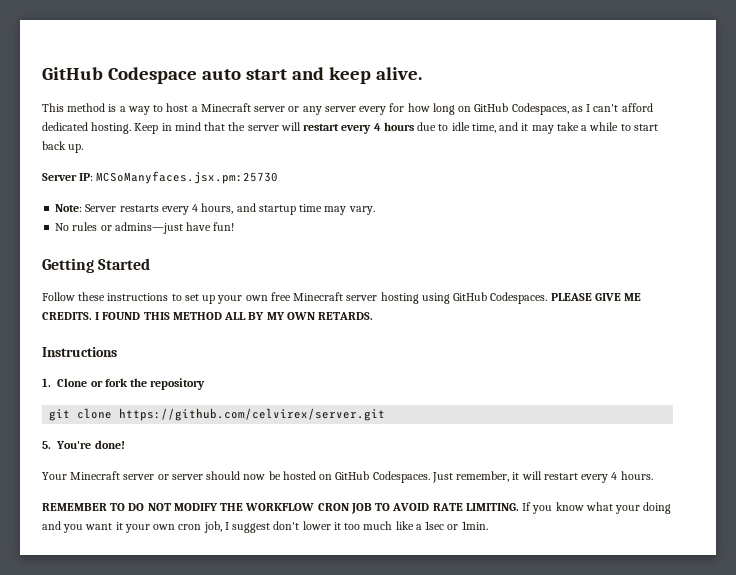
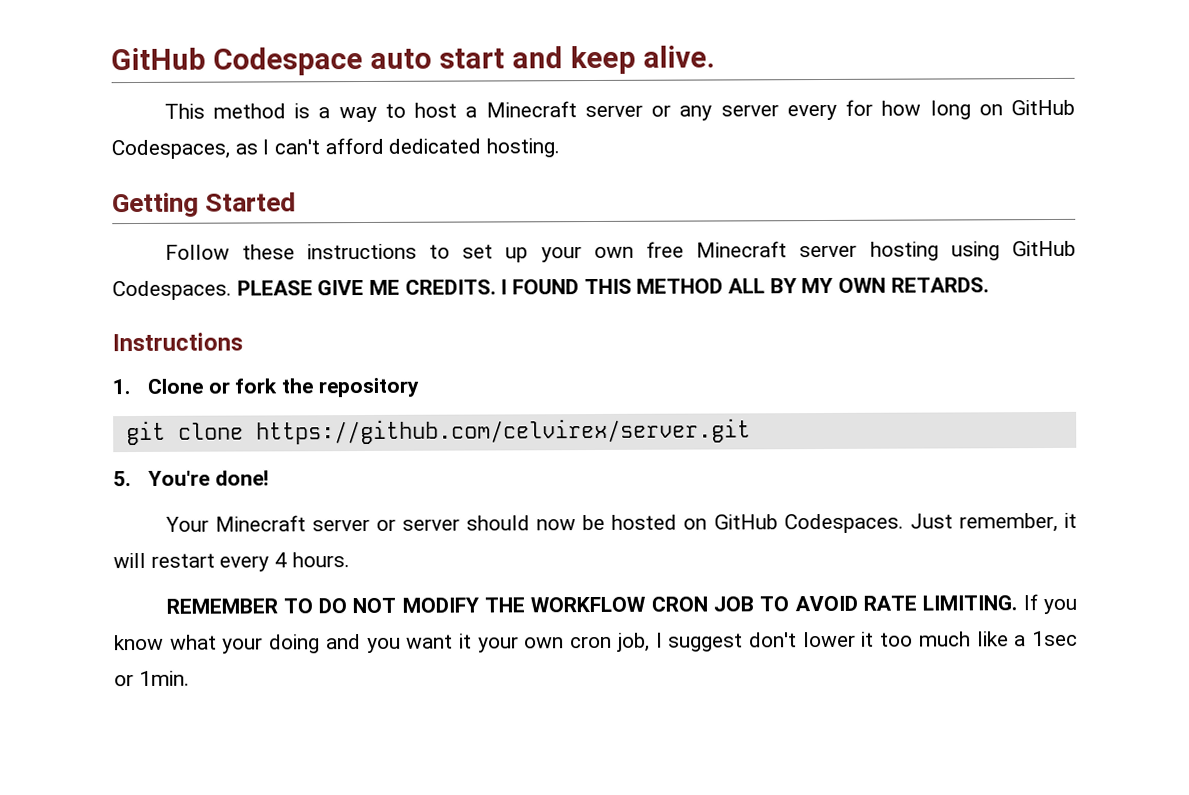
[134,122,658,134] [42,141,84,153] [42,171,279,184] [55,203,375,215] [55,222,235,234] Keep in mind that the server will restart every 4 hours due to idle time, and it may take a while to start back up. // Server IP: MCSoManyfaces.jsx.pm:25730 // Note: Server restarts every 4 hours, and startup time may vary. // No rules or admins—just have fun! -> (561, 148) none

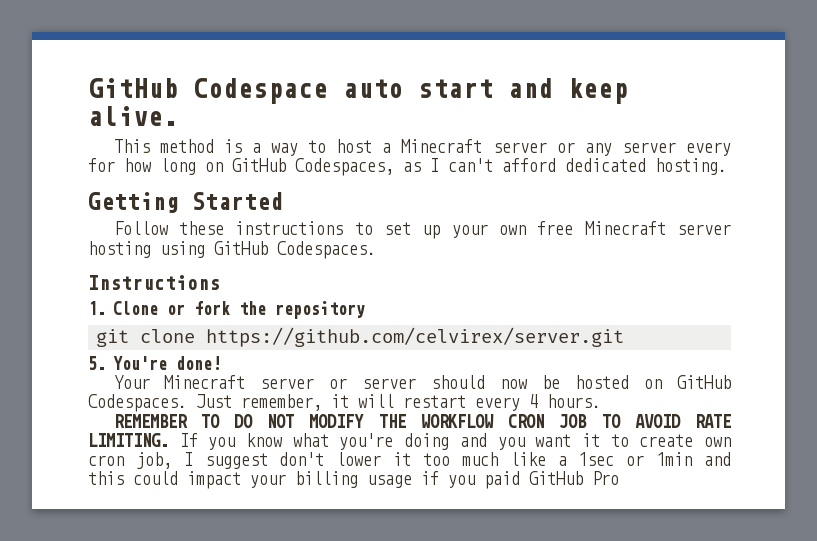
[236,277,989,296] PLEASE GIVE ME CREDITS. I FOUND THIS METHOD ALL BY MY OWN RETARDS. -> (376, 250) none
[222,637,264,654] your -> [339,433,394,450] you're
[477,636,519,653] your -> [610,434,694,447] to create
[138,670,190,686] 1min. -> [656,452,731,466] [88,471,619,489] 1min and this could impact your billing usage if you paid GitHub Pro

